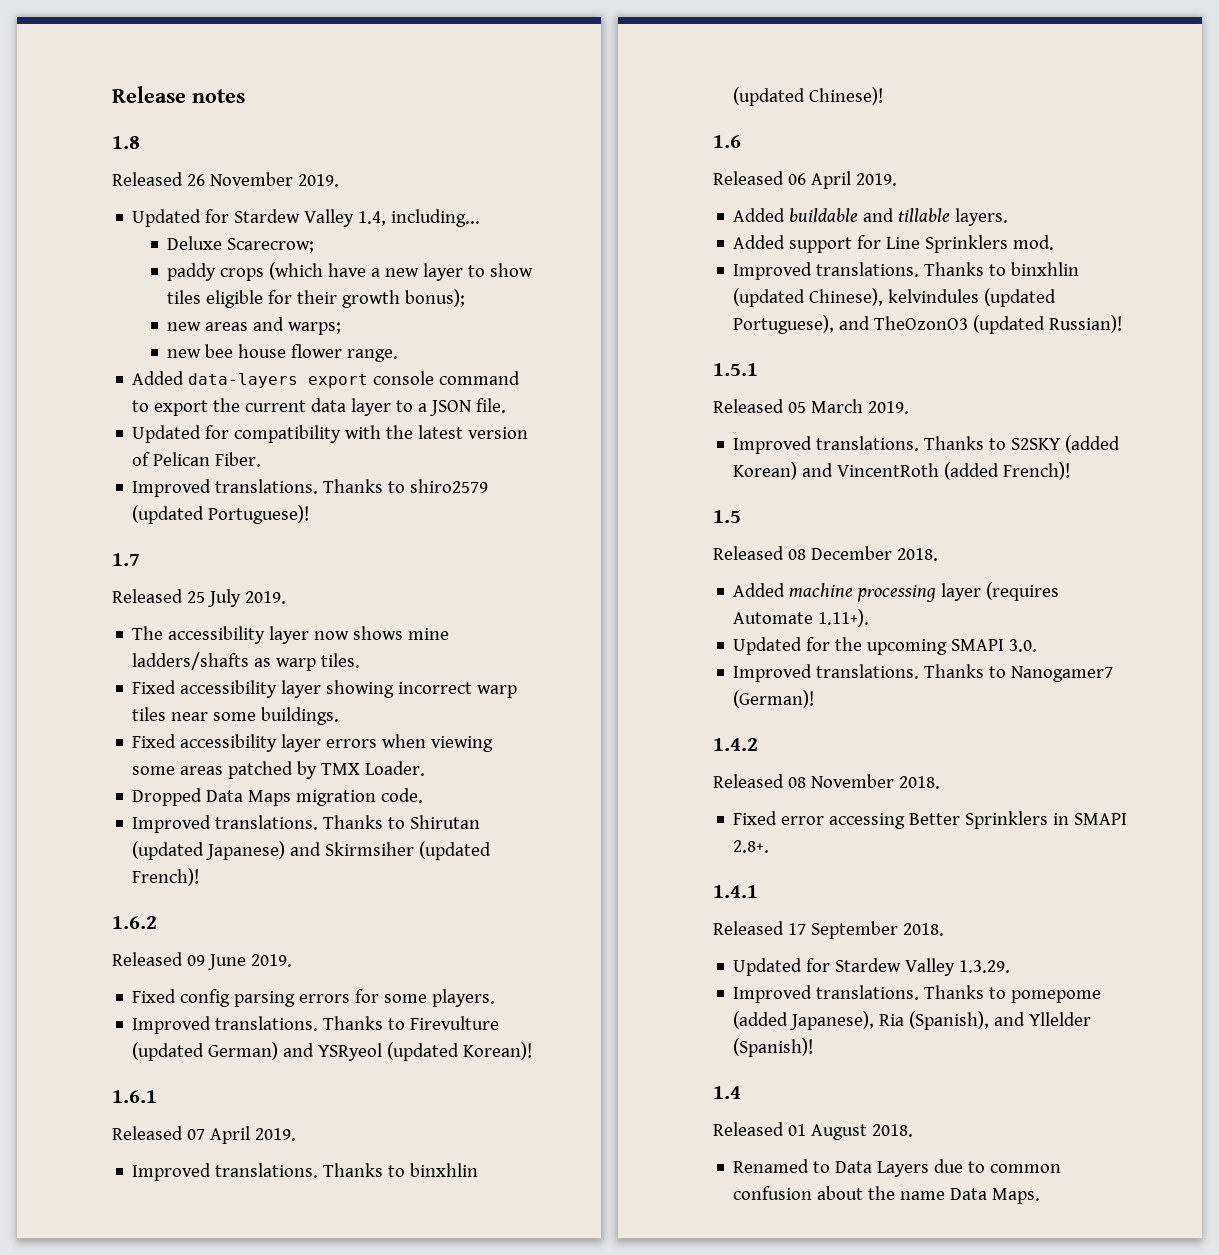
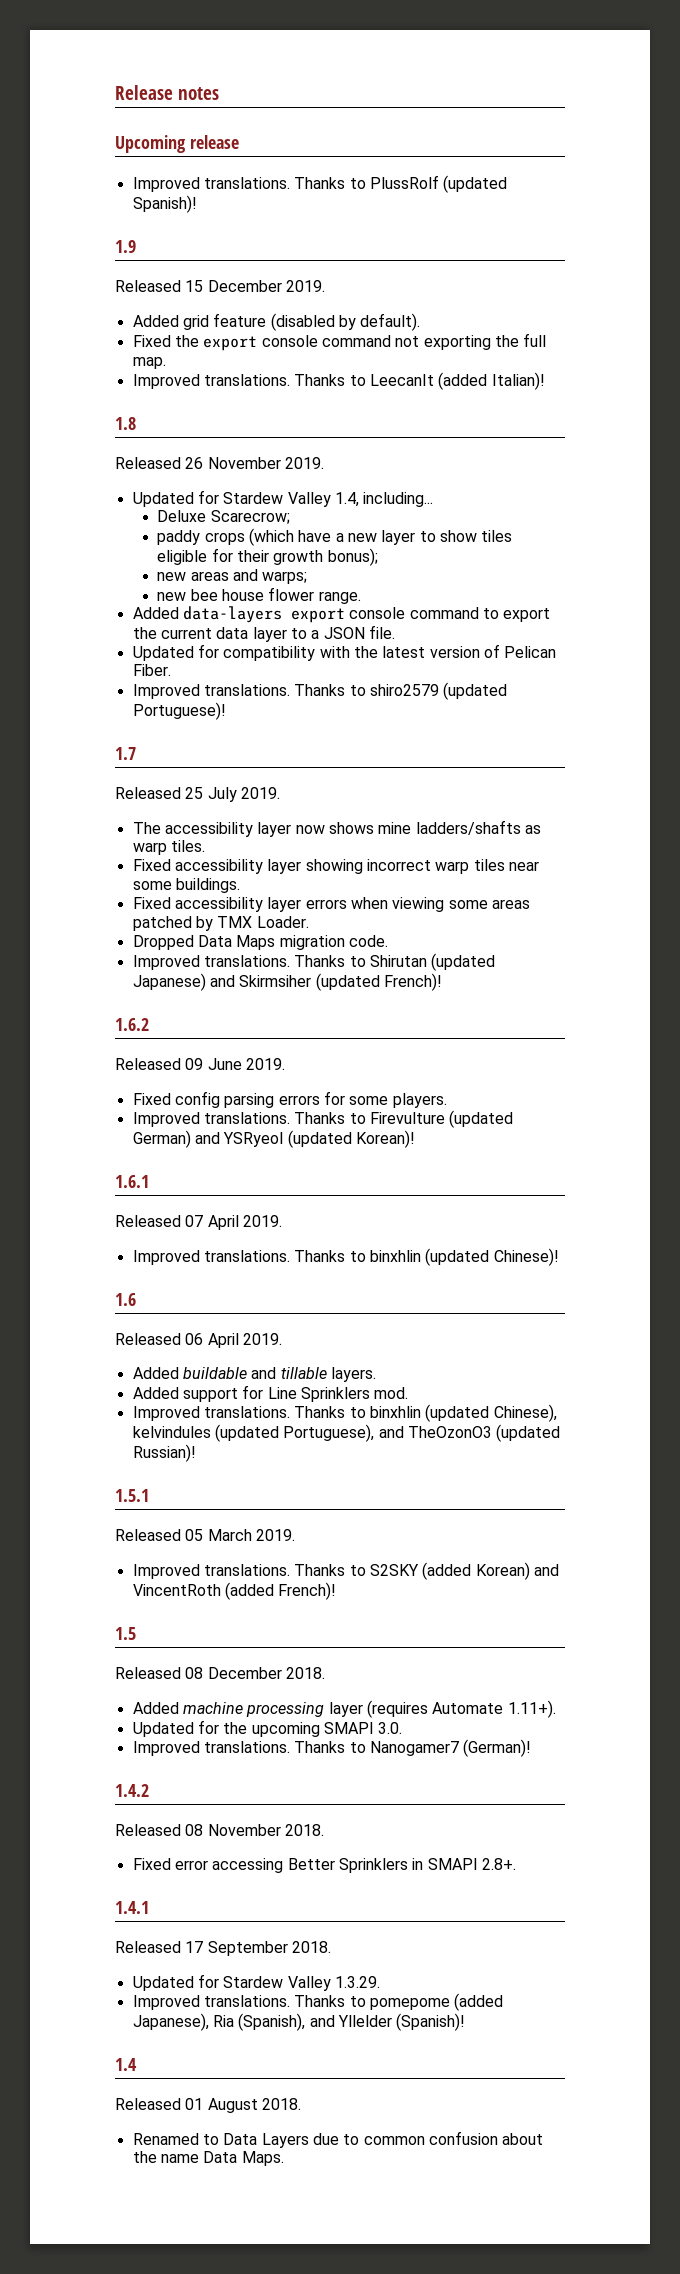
(245, 96) none -> [115,135,239,153] [132,175,508,193] [132,195,197,213] [115,240,136,253] [115,280,325,292] [132,313,421,331] [132,333,547,351] [132,357,166,369] [132,372,545,390] // Upcoming release // Improved translations. Thanks to PlussRolf (updated Spanish)! // 1.9 // Released 15 December 2019. // Added grid feature (disabled by default). // Fixed the export console command not exporting the full map. // Improved translations. Thanks to LeecanIt (added Italian)!

